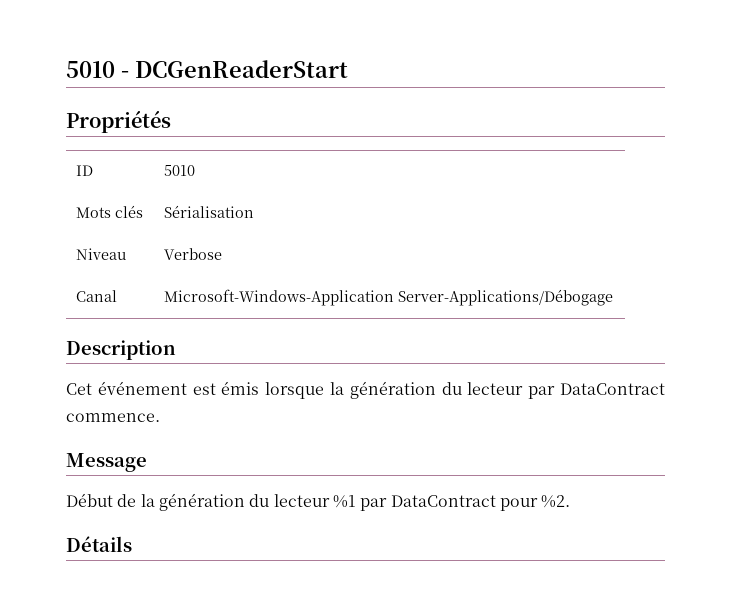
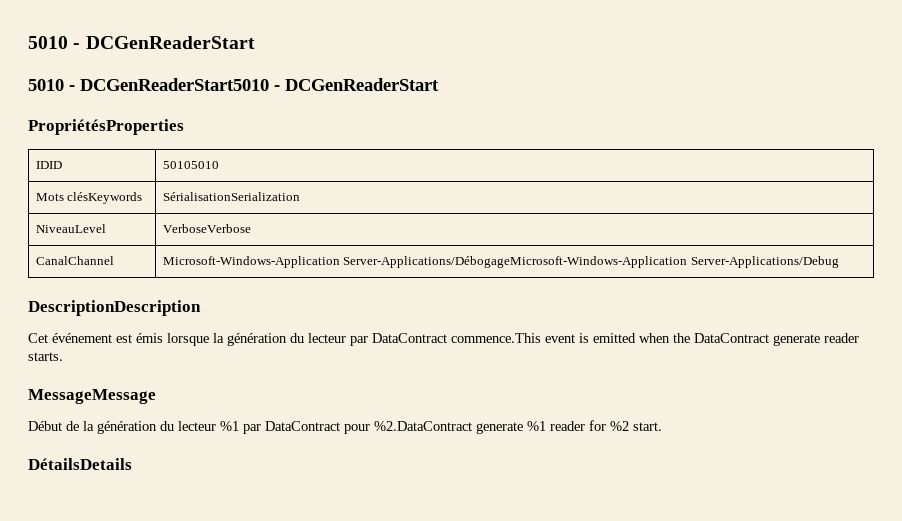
[66,110,171,133] [75,165,93,176] [163,165,195,176] [75,205,143,218] [163,205,254,218] [75,248,126,260] [163,248,222,260] [75,290,117,302] [163,289,613,306] [66,340,176,360] Propriétés // ID | 5010 // Mots clés | Sérialisation // Niveau | Verbose // Canal | Microsoft-Windows-Application Server-Applications/Débogage // Description -> [28,78,439,91] [28,119,184,135] [35,161,62,169] [162,161,219,169] [35,192,143,204] [162,192,300,201] [35,224,106,233] [162,224,251,233] [35,256,114,265] [162,256,839,268] [28,300,201,316] 5010 - DCGenReaderStart5010 - DCGenReaderStart // PropriétésProperties // IDID | 50105010 // Mots clésKeywords | SérialisationSerialization // NiveauLevel | VerboseVerbose // CanalChannel | Microsoft-Windows-Application Server-Applications/DébogageMicrosoft-Windows-Application Server-Applications/Debug // DescriptionDescription
[66,413,160,422] [66,453,147,472] commence. // Message -> [451,333,859,346] [28,352,63,361] [28,389,156,404] commence.This event is emitted when the DataContract generate reader starts. // MessageMessage
[541,495,571,508] [66,536,132,552] %2. // Détails -> [374,420,662,434] [28,458,132,470] %2.DataContract generate %1 reader for %2 start. // DétailsDetails

